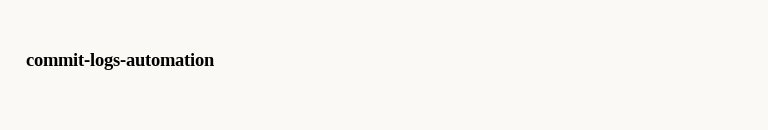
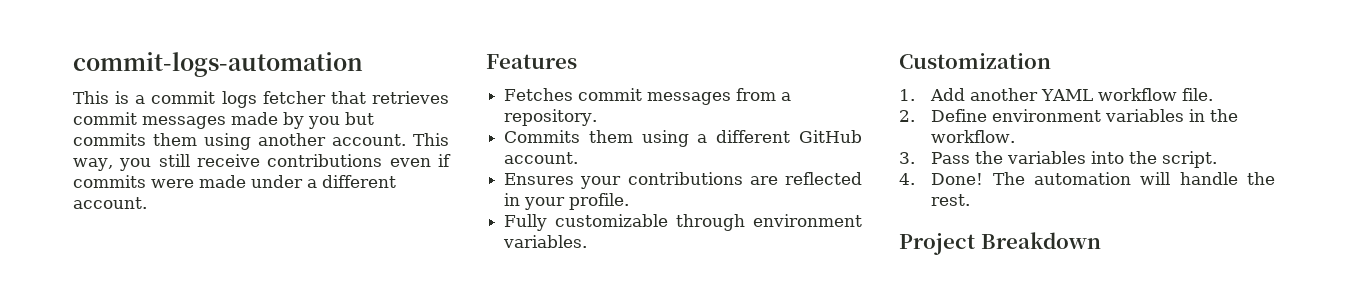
(215, 61) none -> [73,91,449,108] [73,112,374,129] [73,133,449,150] [73,154,451,171] [73,175,396,188] [73,197,147,209] [486,54,577,69] [504,88,792,105] [504,109,598,126] [504,130,862,147] [504,152,579,164] [504,172,862,189] [504,193,630,210] [504,214,862,231] [503,235,588,248] [899,53,1051,69] [899,88,1214,101] [899,109,1239,122] [931,130,1016,143] [899,151,1218,168] [899,172,1275,185] [931,194,971,206] [899,232,1101,255] // This is a commit logs fetcher that retrieves commit messages made by you but commits them using another account. This way, you still receive contributions even if commits were made under a different account. // Features // Fetches commit messages from a repository. // Commits them using a different GitHub account. // Ensures your contributions are reflected in your profile. // Fully customizable through environment variables. // Customization // 1. Add another YAML workflow file. // 2. Define environment variables in the workflow. // 3. Pass the variables into the script. // 4. Done! The automation will handle the rest. // Project Breakdown

